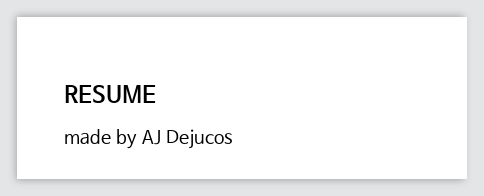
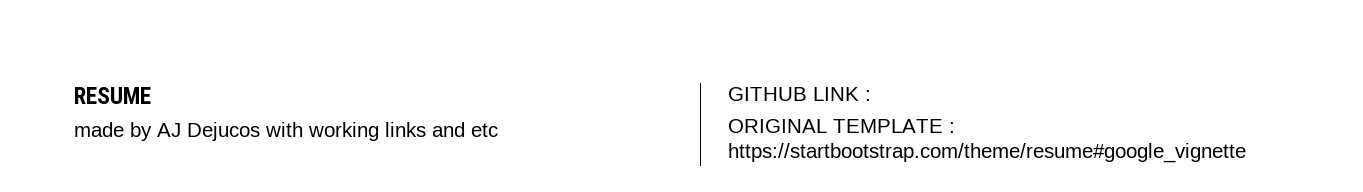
(233, 139) none -> [265,122,498,141] [728,87,871,101] [728,119,955,133] [728,143,1246,163] with working links and etc // GITHUB LINK : // ORIGINAL TEMPLATE : https://startbootstrap.com/theme/resume#google_vignette

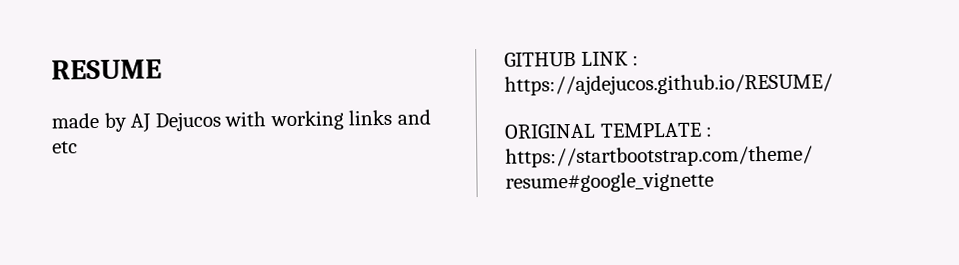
(871, 95) none -> [504,73,833,96] https://ajdejucos.github.io/RESUME/

